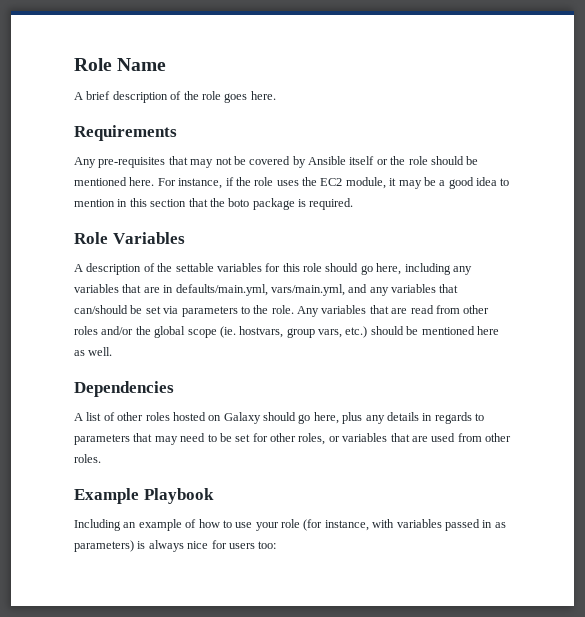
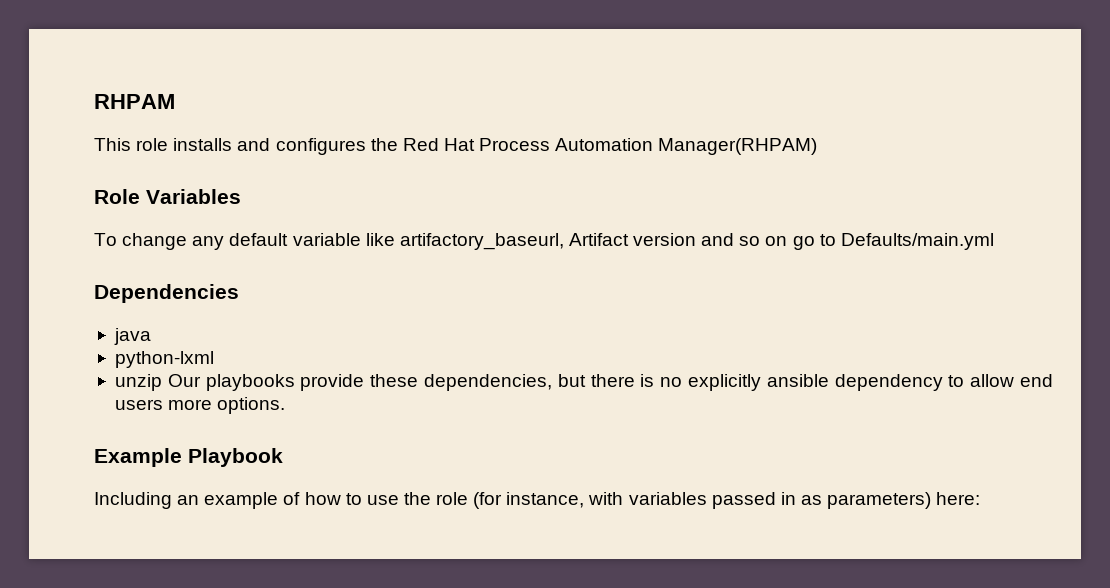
[74,58,167,71] [74,91,276,103] [74,125,177,141] [74,156,479,168] [74,177,510,189] [74,198,354,210] [74,232,185,244] [74,263,472,275] [74,284,459,296] [74,305,490,317] [74,326,499,338] [74,347,113,356] [74,381,174,397] [74,412,484,424] [74,433,511,445] [74,454,101,463] Role Name // A brief description of the role goes here. // Requirements // Any pre-requisites that may not be covered by Ansible itself or the role should be mentioned here. For instance, if the role uses the EC2 module, it may be a good idea to mention in this section that the boto package is required. // Role Variables // A description of the settable variables for this role should go here, including any variables that are in defaults/main.yml, vars/main.yml, and any variables that can/should be set via parameters to the role. Any variables that are read from other roles and/or the global scope (ie. hostvars, group vars, etc.) should be mentioned here as well. // Dependencies // A list of other roles hosted on Galaxy should go here, plus any details in regards to parameters that may need to be set for other roles, or variables that are used from other roles. -> [94,94,175,109] [94,138,818,155] [94,189,241,204] [94,233,994,250] [94,284,239,303] [113,328,151,345] [114,351,214,368] [114,374,1053,391] [114,397,286,414] RHPAM // This role installs and configures the Red Hat Process Automation Manager(RHPAM) // Role Variables // To change any default variable like artifactory_baseurl, Artifact version and so on go to Defaults/main.yml // Dependencies // java // python-lxml // unzip Our playbooks provide these dependencies, but there is no explicitly ansible dependency to allow end users more options.
[255,522,279,531] your -> [403,492,431,505] the
[137,540,277,552] is always nice for users too: -> [936,492,981,505] here:

